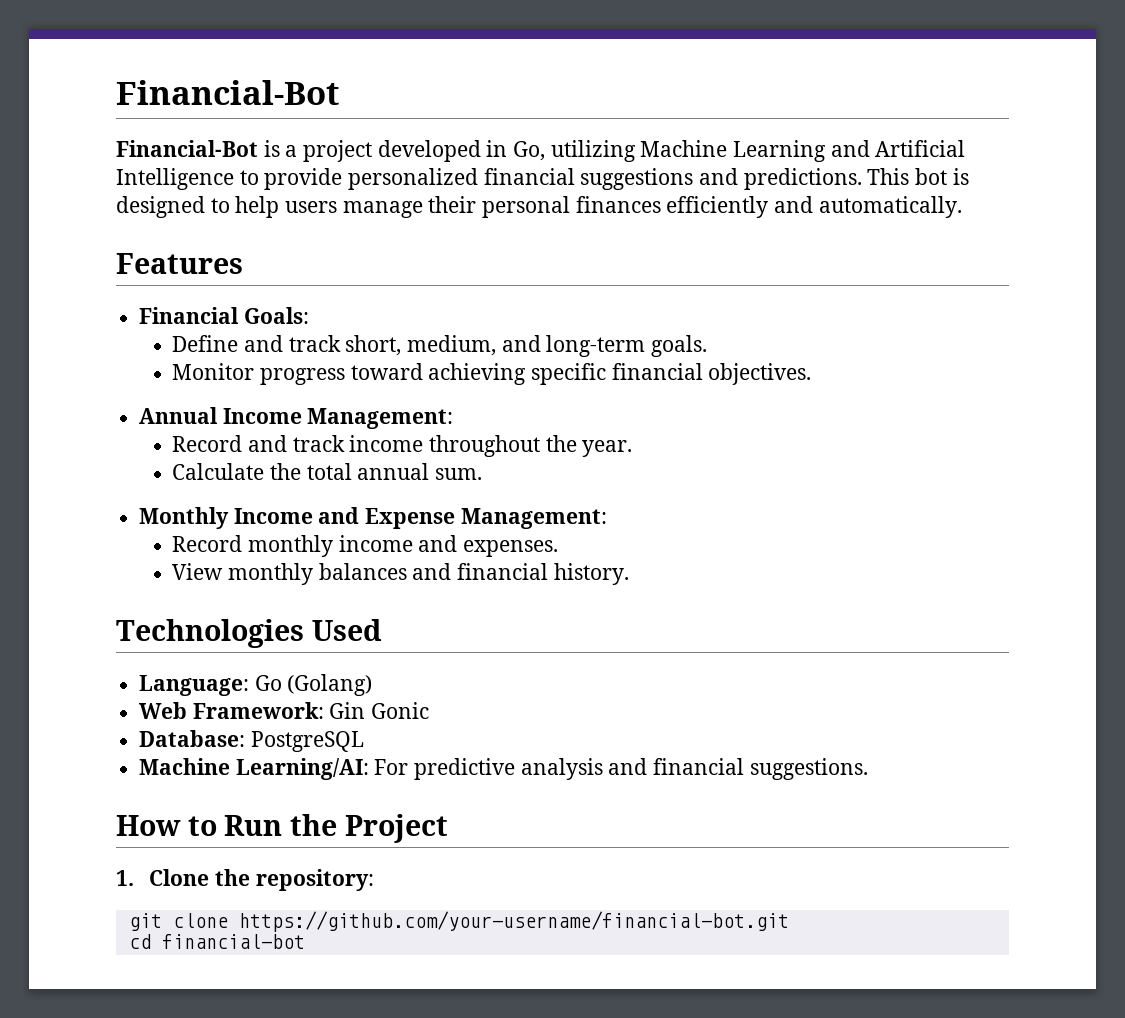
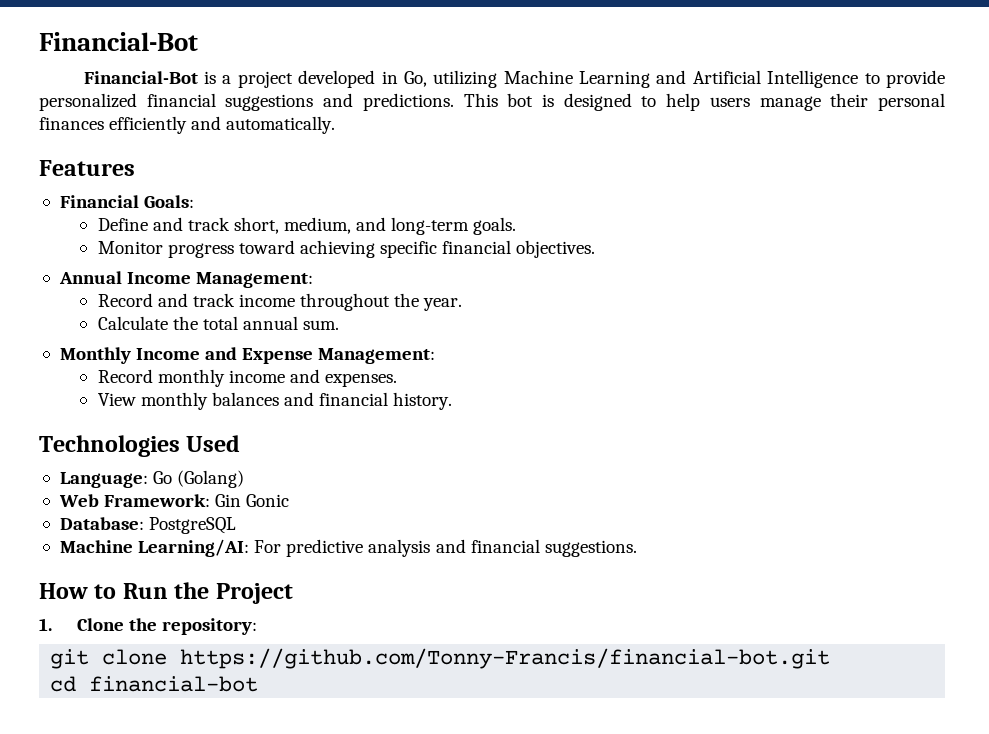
[238,911,789,932] https://github.com/your-username/financial-bot.git -> [180,648,831,669] https://github.com/Tonny-Francis/financial-bot.git

